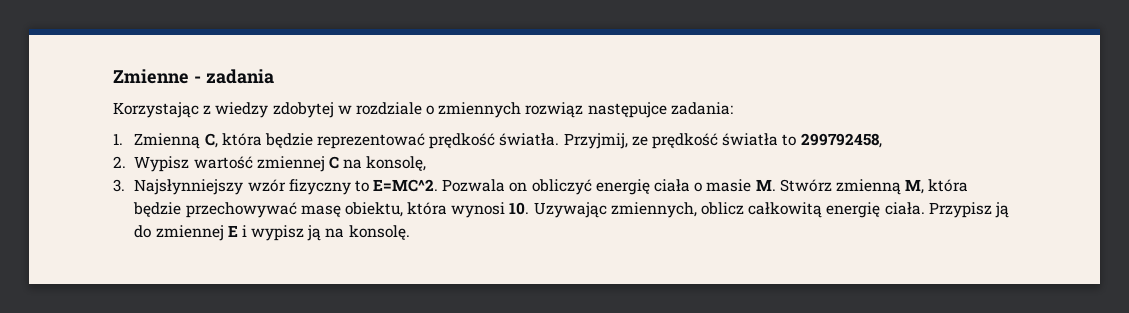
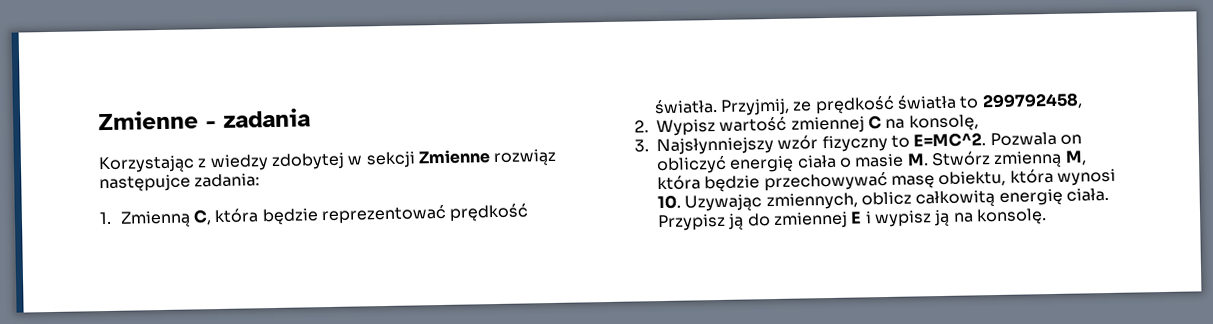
[355,102,522,118] rozdziale o zmiennych -> [365,149,491,169] sekcji Zmienne

